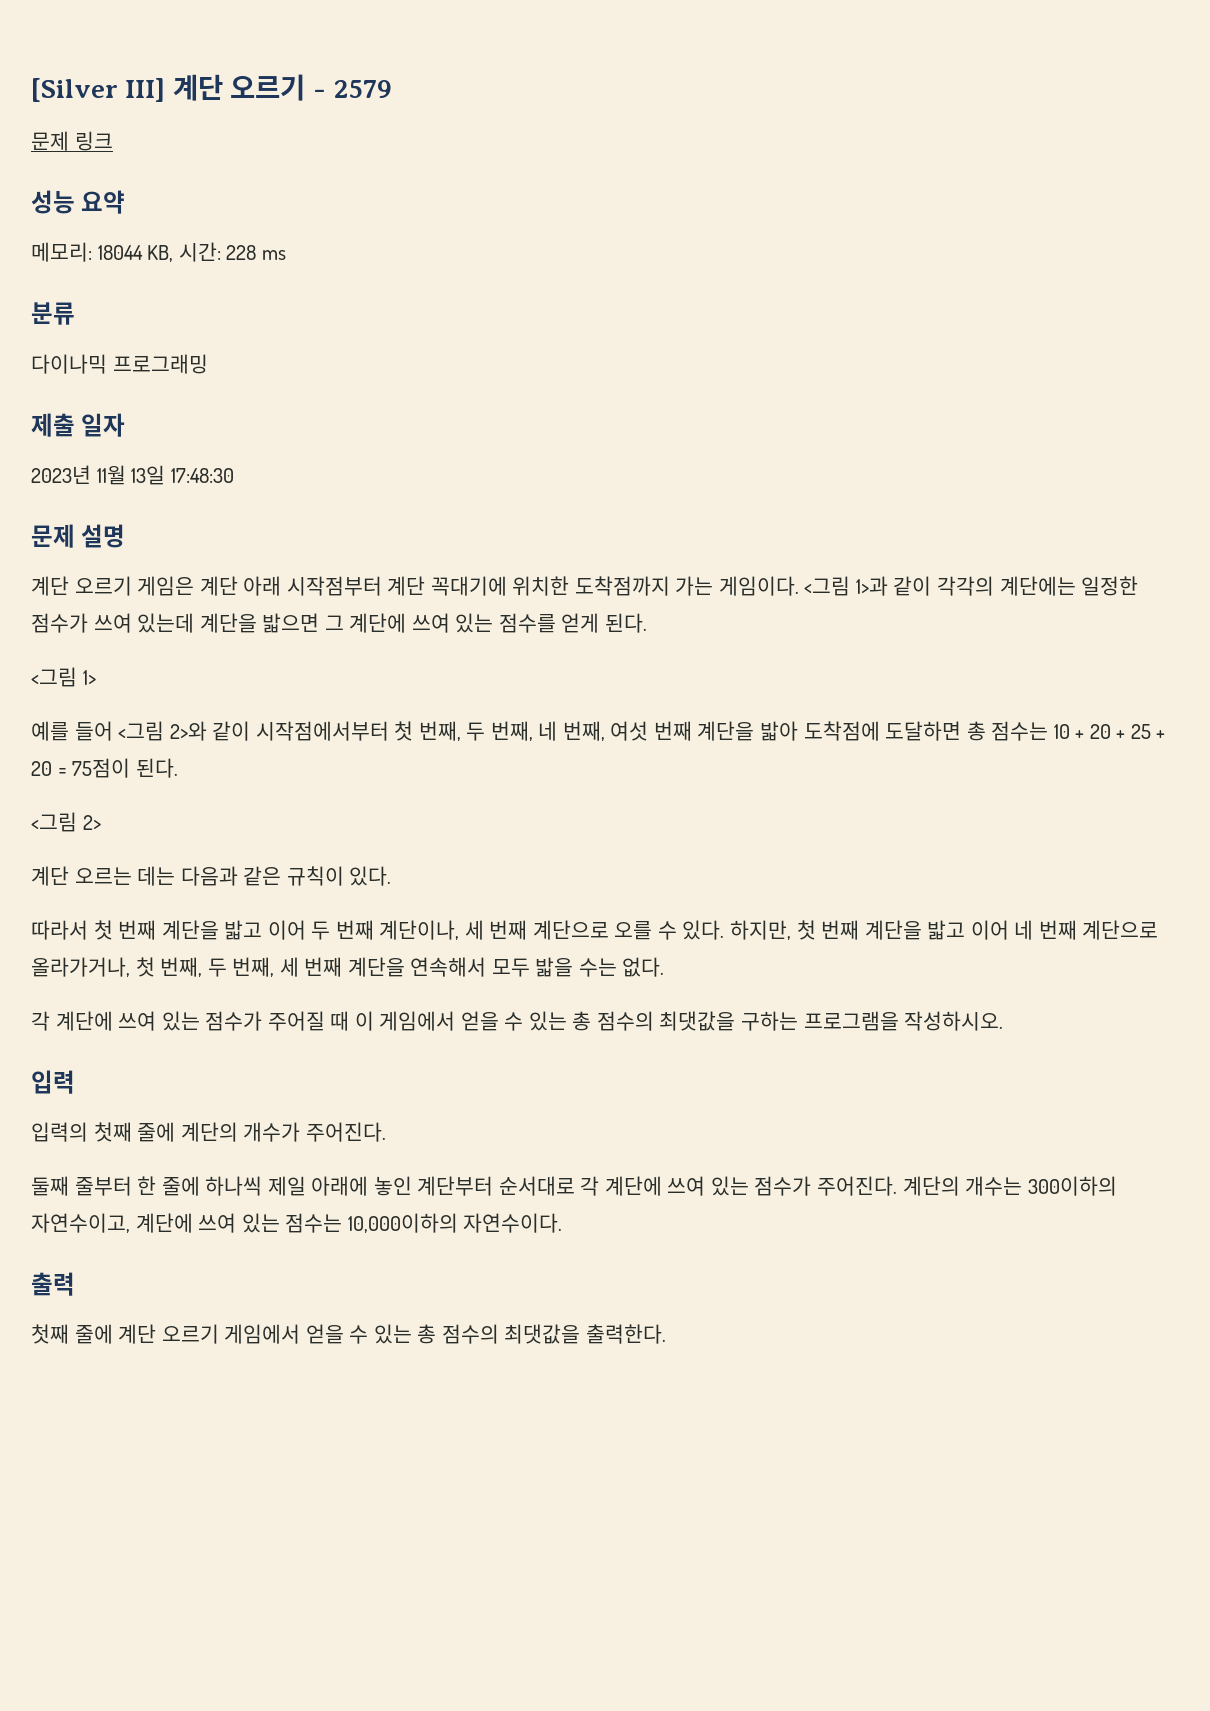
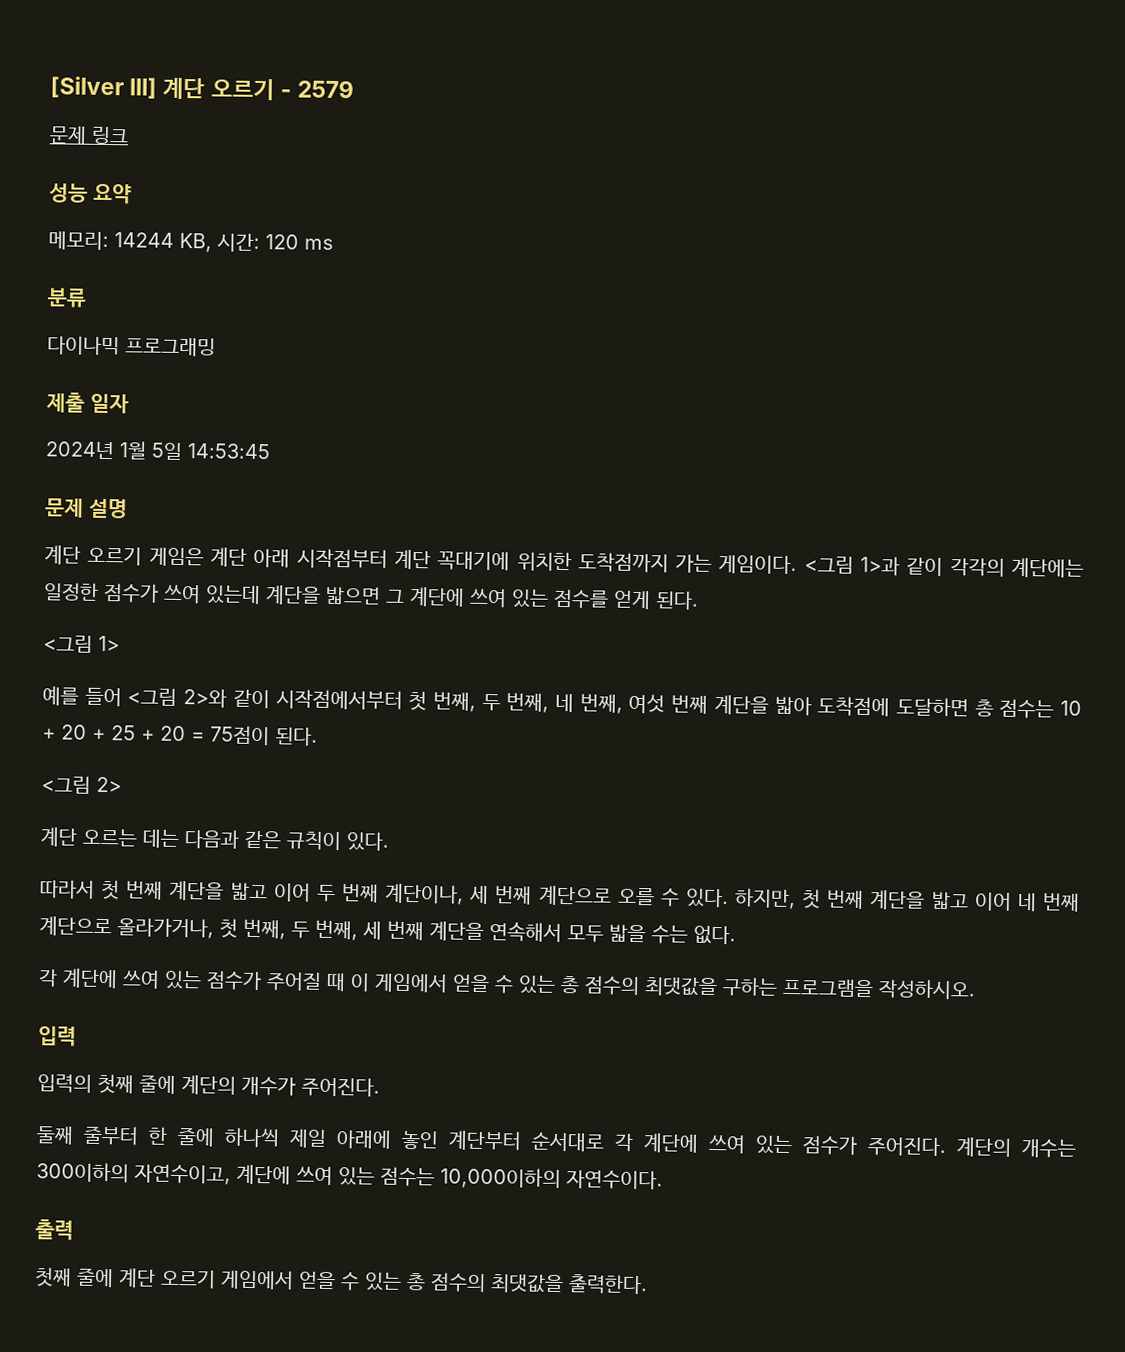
[97,245,143,260] 18044 -> [114,232,174,248] 14244
[226,245,257,260] 228 -> [265,234,299,250] 120
[31,465,234,485] 2023년 11월 13일 17:48:30 -> [45,441,271,460] 2024년 1월 5일 14:53:45

